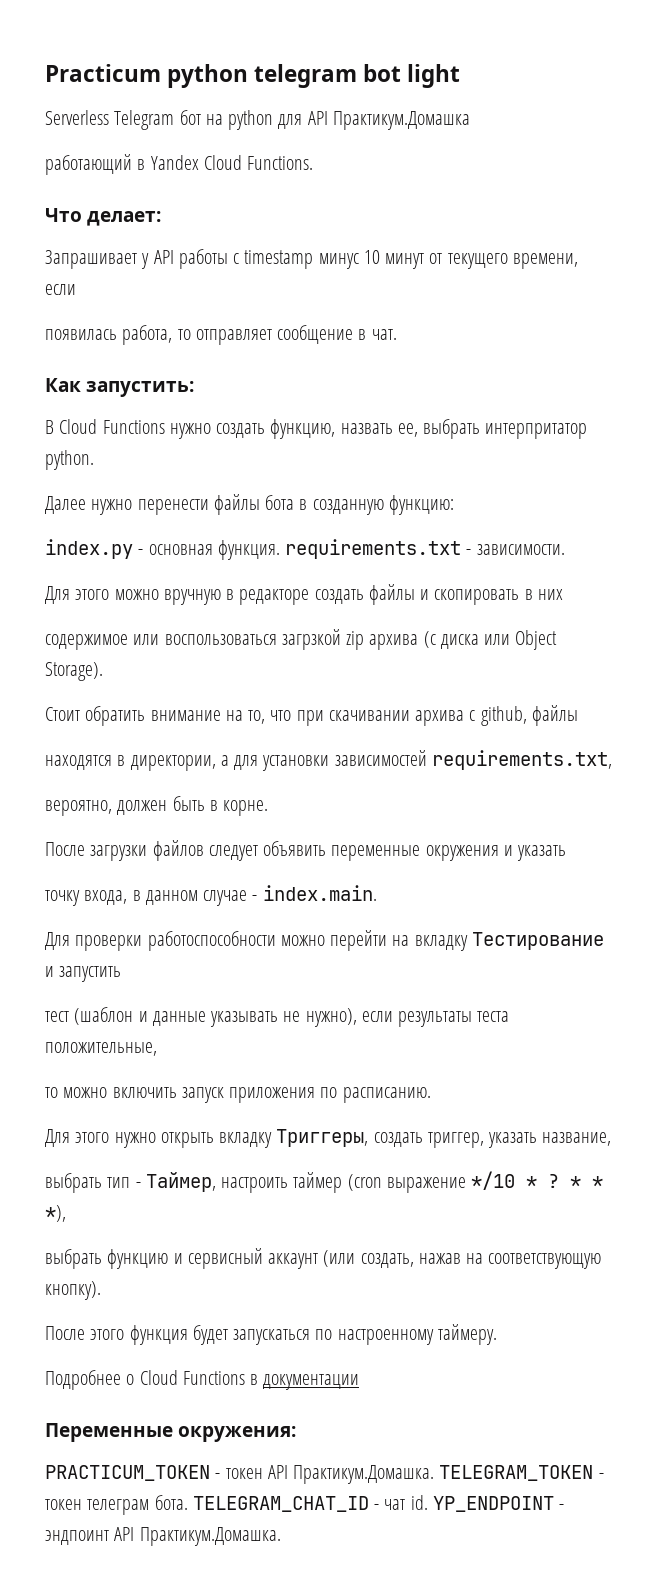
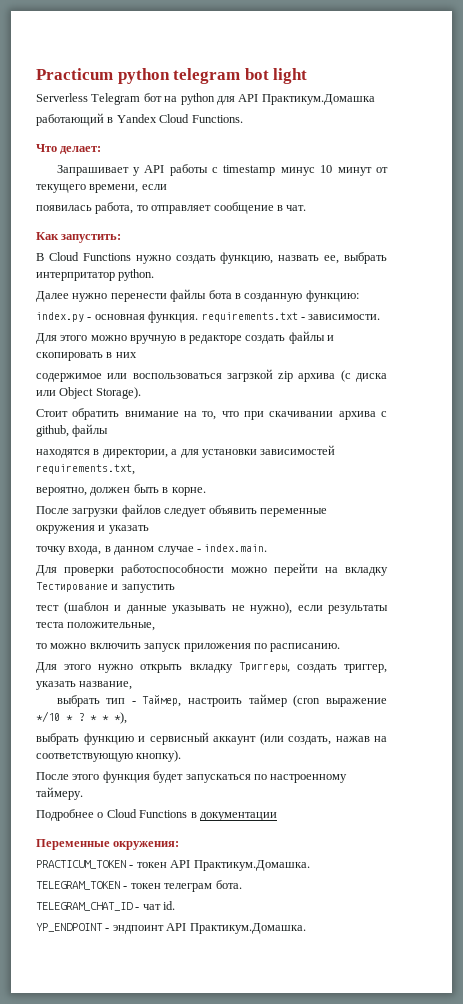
(435, 1474) none -> (310, 865) //
(188, 1502) none -> (242, 884) //
(428, 1502) none -> (176, 905) //

